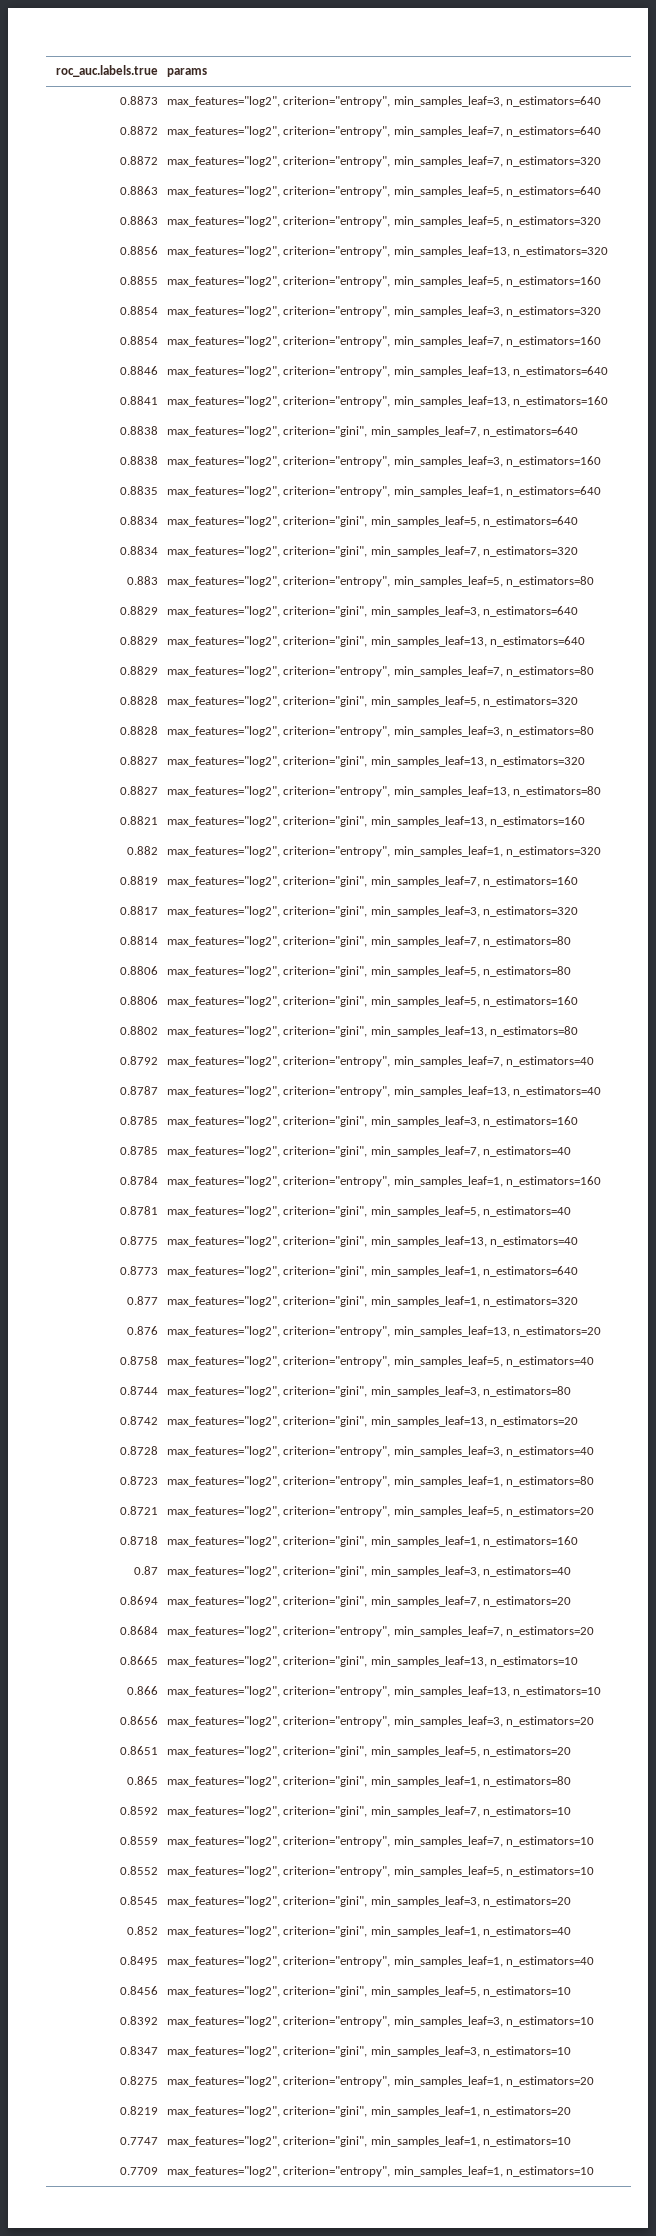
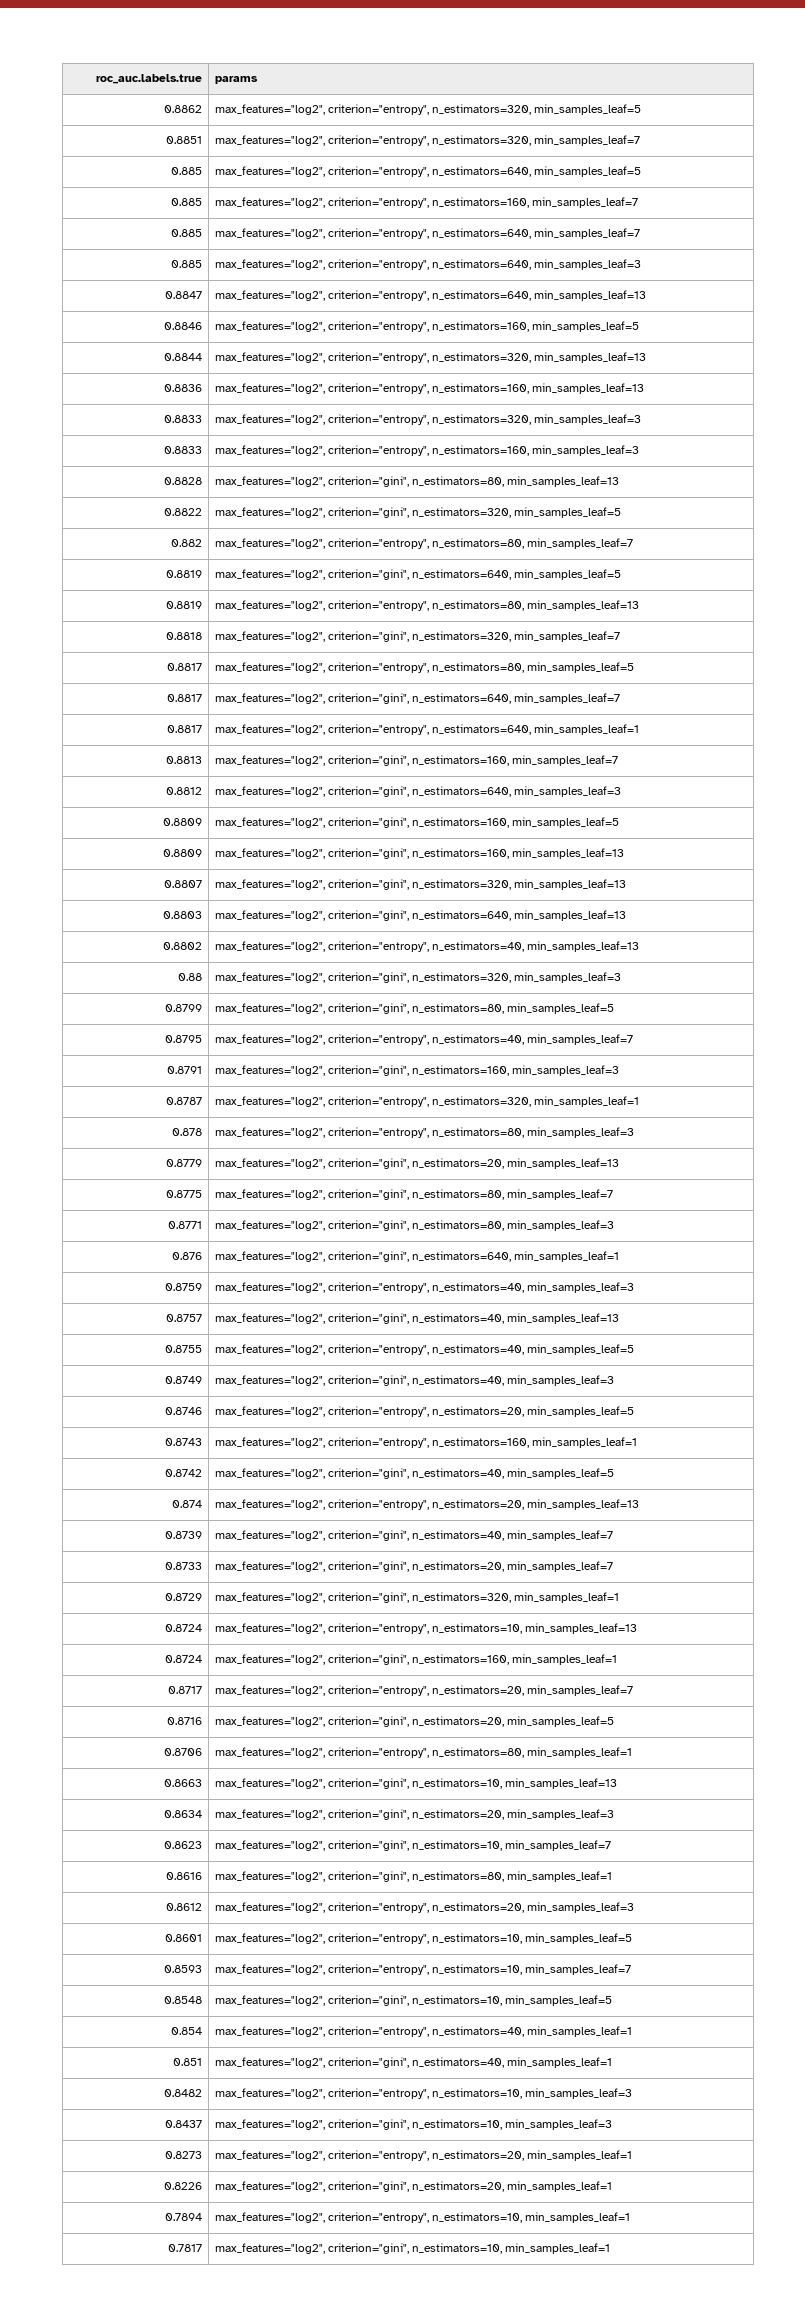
[119,96,158,105] [167,96,602,107] [119,126,158,135] [167,126,602,137] [119,156,158,165] [167,156,602,167] [119,186,158,195] [167,186,602,197] [119,216,158,225] [167,216,602,227] [119,246,158,255] [167,246,609,257] [119,276,158,285] [167,276,602,287] [119,306,158,315] [167,306,602,317] [119,336,158,345] [167,336,602,347] 0.8873 | max_features="log2", criterion="entropy", min_samples_leaf=3, n_estimators=640 // 0.8872 | max_features="log2", criterion="entropy", min_samples_leaf=7, n_estimators=640 // 0.8872 | max_features="log2", criterion="entropy", min_samples_leaf=7, n_estimators=320 // 0.8863 | max_features="log2", criterion="entropy", min_samples_leaf=5, n_estimators=640 // 0.8863 | max_features="log2", criterion="entropy", min_samples_leaf=5, n_estimators=320 // 0.8856 | max_features="log2", criterion="entropy", min_samples_leaf=13, n_estimators=320 // 0.8855 | max_features="log2", criterion="entropy", min_samples_leaf=5, n_estimators=160 // 0.8854 | max_features="log2", criterion="entropy", min_samples_leaf=3, n_estimators=320 // 0.8854 | max_features="log2", criterion="entropy", min_samples_leaf=7, n_estimators=160 -> [164,105,203,113] [214,104,642,115] [166,136,203,144] [214,135,641,146] [171,167,203,175] [214,166,642,177] [171,198,203,206] [214,197,639,208] [171,229,203,237] [214,228,641,239] [171,260,203,268] [214,259,642,270] [165,291,203,299] [214,290,647,301] 0.8862 | max_features="log2", criterion="entropy", n_estimators=320, min_samples_leaf=5 // 0.8851 | max_features="log2", criterion="entropy", n_estimators=320, min_samples_leaf=7 // 0.885 | max_features="log2", criterion="entropy", n_estimators=640, min_samples_leaf=5 // 0.885 | max_features="log2", criterion="entropy", n_estimators=160, min_samples_leaf=7 // 0.885 | max_features="log2", criterion="entropy", n_estimators=640, min_samples_leaf=7 // 0.885 | max_features="log2", criterion="entropy", n_estimators=640, min_samples_leaf=3 // 0.8847 | max_features="log2", criterion="entropy", n_estimators=640, min_samples_leaf=13
[393,366,609,377] [119,396,158,405] [167,396,609,407] [119,426,158,435] [167,426,579,437] [119,456,158,465] [167,456,602,467] [119,486,158,495] [167,486,602,497] [119,516,158,525] [167,516,579,527] [119,546,158,555] [167,546,579,557] [126,576,158,585] [167,576,595,587] [119,606,158,615] [167,606,579,617] [119,636,158,645] [167,636,586,647] [119,666,158,675] [167,666,595,677] [119,696,158,705] [167,696,579,707] [119,726,158,735] [167,726,595,737] [119,756,158,765] [167,756,586,767] [119,786,158,795] [167,786,602,797] [119,816,158,825] [167,816,586,827] min_samples_leaf=13, n_estimators=640 // 0.8841 | max_features="log2", criterion="entropy", min_samples_leaf=13, n_estimators=160 // 0.8838 | max_features="log2", criterion="gini", min_samples_leaf=7, n_estimators=640 // 0.8838 | max_features="log2", criterion="entropy", min_samples_leaf=3, n_estimators=160 // 0.8835 | max_features="log2", criterion="entropy", min_samples_leaf=1, n_estimators=640 // 0.8834 | max_features="log2", criterion="gini", min_samples_leaf=5, n_estimators=640 // 0.8834 | max_features="log2", criterion="gini", min_samples_leaf=7, n_estimators=320 // 0.883 | max_features="log2", criterion="entropy", min_samples_leaf=5, n_estimators=80 // 0.8829 | max_features="log2", criterion="gini", min_samples_leaf=3, n_estimators=640 // 0.8829 | max_features="log2", criterion="gini", min_samples_leaf=13, n_estimators=640 // 0.8829 | max_features="log2", criterion="entropy", min_samples_leaf=7, n_estimators=80 // 0.8828 | max_features="log2", criterion="gini", min_samples_leaf=5, n_estimators=320 // 0.8828 | max_features="log2", criterion="entropy", min_samples_leaf=3, n_estimators=80 // 0.8827 | max_features="log2", criterion="gini", min_samples_leaf=13, n_estimators=320 // 0.8827 | max_features="log2", criterion="entropy", min_samples_leaf=13, n_estimators=80 // 0.8821 | max_features="log2", criterion="gini", min_samples_leaf=13, n_estimators=160 -> [431,321,640,332] [164,353,203,361] [214,352,647,363] [164,384,203,392] [214,383,645,394] [164,415,203,423] [214,414,642,425] [164,446,203,454] [214,445,640,456] [164,477,203,485] [214,476,620,487] [164,508,203,516] [214,507,622,518] n_estimators=160, min_samples_leaf=5 // 0.8844 | max_features="log2", criterion="entropy", n_estimators=320, min_samples_leaf=13 // 0.8836 | max_features="log2", criterion="entropy", n_estimators=160, min_samples_leaf=13 // 0.8833 | max_features="log2", criterion="entropy", n_estimators=320, min_samples_leaf=3 // 0.8833 | max_features="log2", criterion="entropy", n_estimators=160, min_samples_leaf=3 // 0.8828 | max_features="log2", criterion="gini", n_estimators=80, min_samples_leaf=13 // 0.8822 | max_features="log2", criterion="gini", n_estimators=320, min_samples_leaf=5
[393,846,602,857] min_samples_leaf=1, n_estimators=320 -> [431,538,634,549] n_estimators=80, min_samples_leaf=7
[370,876,579,887] [119,906,158,915] [167,906,579,917] [119,936,158,945] [167,936,572,947] [119,966,158,975] [167,966,572,977] [119,996,158,1005] [167,996,579,1007] [119,1026,158,1035] [167,1026,579,1037] [119,1056,158,1065] [167,1056,595,1067] [119,1086,158,1095] [167,1086,602,1097] [119,1116,158,1125] [167,1116,579,1127] [119,1146,158,1155] [167,1146,572,1157] [119,1176,158,1185] [167,1176,602,1187] [119,1206,158,1215] [167,1206,572,1217] min_samples_leaf=7, n_estimators=160 // 0.8817 | max_features="log2", criterion="gini", min_samples_leaf=3, n_estimators=320 // 0.8814 | max_features="log2", criterion="gini", min_samples_leaf=7, n_estimators=80 // 0.8806 | max_features="log2", criterion="gini", min_samples_leaf=5, n_estimators=80 // 0.8806 | max_features="log2", criterion="gini", min_samples_leaf=5, n_estimators=160 // 0.8802 | max_features="log2", criterion="gini", min_samples_leaf=13, n_estimators=80 // 0.8792 | max_features="log2", criterion="entropy", min_samples_leaf=7, n_estimators=40 // 0.8787 | max_features="log2", criterion="entropy", min_samples_leaf=13, n_estimators=40 // 0.8785 | max_features="log2", criterion="gini", min_samples_leaf=3, n_estimators=160 // 0.8785 | max_features="log2", criterion="gini", min_samples_leaf=7, n_estimators=40 // 0.8784 | max_features="log2", criterion="entropy", min_samples_leaf=1, n_estimators=160 // 0.8781 | max_features="log2", criterion="gini", min_samples_leaf=5, n_estimators=40 -> [411,569,622,580] [166,601,203,609] [214,600,640,611] [166,632,203,640] [214,631,621,642] [167,663,203,671] [214,662,635,673] [167,694,203,702] [214,693,621,704] [167,725,203,733] [214,724,640,735] [166,756,203,764] [214,755,619,766] [166,787,203,795] [214,786,622,797] [163,818,203,826] [214,817,620,828] [163,849,203,857] [214,848,625,859] [164,880,203,888] [214,879,627,890] [163,911,203,919] [214,910,627,921] [163,942,203,950] [214,941,640,952] [178,973,203,981] [214,972,622,983] [165,1004,203,1012] [214,1003,615,1014] [165,1035,203,1043] [214,1034,634,1045] [167,1066,203,1074] [214,1065,620,1076] [166,1097,203,1105] [214,1096,640,1107] [172,1128,203,1136] [214,1127,635,1138] [166,1159,203,1167] [214,1158,620,1169] n_estimators=640, min_samples_leaf=5 // 0.8819 | max_features="log2", criterion="entropy", n_estimators=80, min_samples_leaf=13 // 0.8818 | max_features="log2", criterion="gini", n_estimators=320, min_samples_leaf=7 // 0.8817 | max_features="log2", criterion="entropy", n_estimators=80, min_samples_leaf=5 // 0.8817 | max_features="log2", criterion="gini", n_estimators=640, min_samples_leaf=7 // 0.8817 | max_features="log2", criterion="entropy", n_estimators=640, min_samples_leaf=1 // 0.8813 | max_features="log2", criterion="gini", n_estimators=160, min_samples_leaf=7 // 0.8812 | max_features="log2", criterion="gini", n_estimators=640, min_samples_leaf=3 // 0.8809 | max_features="log2", criterion="gini", n_estimators=160, min_samples_leaf=5 // 0.8809 | max_features="log2", criterion="gini", n_estimators=160, min_samples_leaf=13 // 0.8807 | max_features="log2", criterion="gini", n_estimators=320, min_samples_leaf=13 // 0.8803 | max_features="log2", criterion="gini", n_estimators=640, min_samples_leaf=13 // 0.8802 | max_features="log2", criterion="entropy", n_estimators=40, min_samples_leaf=13 // 0.88 | max_features="log2", criterion="gini", n_estimators=320, min_samples_leaf=3 // 0.8799 | max_features="log2", criterion="gini", n_estimators=80, min_samples_leaf=5 // 0.8795 | max_features="log2", criterion="entropy", n_estimators=40, min_samples_leaf=7 // 0.8791 | max_features="log2", criterion="gini", n_estimators=160, min_samples_leaf=3 // 0.8787 | max_features="log2", criterion="entropy", n_estimators=320, min_samples_leaf=1 // 0.878 | max_features="log2", criterion="entropy", n_estimators=80, min_samples_leaf=3 // 0.8779 | max_features="log2", criterion="gini", n_estimators=20, min_samples_leaf=13
[370,1236,579,1247] [119,1266,158,1275] [167,1266,579,1277] [126,1296,158,1305] [167,1296,579,1307] [126,1326,158,1335] [167,1326,602,1337] [119,1356,158,1365] [167,1356,595,1367] [119,1386,158,1395] [167,1386,572,1397] min_samples_leaf=13, n_estimators=40 // 0.8773 | max_features="log2", criterion="gini", min_samples_leaf=1, n_estimators=640 // 0.877 | max_features="log2", criterion="gini", min_samples_leaf=1, n_estimators=320 // 0.876 | max_features="log2", criterion="entropy", min_samples_leaf=13, n_estimators=20 // 0.8758 | max_features="log2", criterion="entropy", min_samples_leaf=5, n_estimators=40 // 0.8744 | max_features="log2", criterion="gini", min_samples_leaf=3, n_estimators=80 -> [411,1189,614,1200] [168,1221,203,1229] [214,1220,615,1231] [172,1252,203,1260] [214,1251,620,1262] [165,1283,203,1291] [214,1282,635,1293] [166,1314,203,1322] [214,1313,620,1324] [165,1345,203,1353] [214,1344,635,1355] [165,1376,203,1384] [214,1375,615,1386] [165,1407,203,1415] [214,1406,635,1417] [165,1438,203,1446] [214,1437,638,1448] n_estimators=80, min_samples_leaf=7 // 0.8771 | max_features="log2", criterion="gini", n_estimators=80, min_samples_leaf=3 // 0.876 | max_features="log2", criterion="gini", n_estimators=640, min_samples_leaf=1 // 0.8759 | max_features="log2", criterion="entropy", n_estimators=40, min_samples_leaf=3 // 0.8757 | max_features="log2", criterion="gini", n_estimators=40, min_samples_leaf=13 // 0.8755 | max_features="log2", criterion="entropy", n_estimators=40, min_samples_leaf=5 // 0.8749 | max_features="log2", criterion="gini", n_estimators=40, min_samples_leaf=3 // 0.8746 | max_features="log2", criterion="entropy", n_estimators=20, min_samples_leaf=5 // 0.8743 | max_features="log2", criterion="entropy", n_estimators=160, min_samples_leaf=1
[370,1416,579,1427] [119,1446,158,1455] [167,1446,595,1457] [119,1476,158,1485] [167,1476,595,1487] [119,1506,158,1515] [167,1506,595,1517] [119,1536,158,1545] [167,1536,579,1547] [133,1566,158,1575] [167,1566,572,1577] [119,1596,158,1605] [167,1596,572,1607] [119,1626,158,1635] [167,1626,595,1637] [119,1656,158,1665] [167,1656,579,1667] [126,1686,158,1695] [167,1686,602,1697] [119,1716,158,1725] [167,1716,595,1727] [119,1746,158,1755] [167,1746,572,1757] [126,1776,158,1785] [167,1776,572,1787] [119,1806,158,1815] [167,1806,572,1817] [119,1836,158,1845] [167,1836,595,1847] [119,1866,158,1875] [167,1866,595,1877] [119,1896,158,1905] [167,1896,572,1907] [126,1926,158,1935] [167,1926,572,1937] [119,1956,158,1965] [167,1956,595,1967] [119,1986,158,1995] [167,1986,572,1997] [119,2016,158,2025] [167,2016,595,2027] [119,2046,158,2055] [167,2046,572,2057] [119,2076,158,2085] [167,2076,595,2087] [119,2106,158,2115] [167,2106,572,2117] [119,2137,158,2145] [167,2136,572,2147] [119,2167,158,2175] [167,2166,595,2177] min_samples_leaf=13, n_estimators=20 // 0.8728 | max_features="log2", criterion="entropy", min_samples_leaf=3, n_estimators=40 // 0.8723 | max_features="log2", criterion="entropy", min_samples_leaf=1, n_estimators=80 // 0.8721 | max_features="log2", criterion="entropy", min_samples_leaf=5, n_estimators=20 // 0.8718 | max_features="log2", criterion="gini", min_samples_leaf=1, n_estimators=160 // 0.87 | max_features="log2", criterion="gini", min_samples_leaf=3, n_estimators=40 // 0.8694 | max_features="log2", criterion="gini", min_samples_leaf=7, n_estimators=20 // 0.8684 | max_features="log2", criterion="entropy", min_samples_leaf=7, n_estimators=20 // 0.8665 | max_features="log2", criterion="gini", min_samples_leaf=13, n_estimators=10 // 0.866 | max_features="log2", criterion="entropy", min_samples_leaf=13, n_estimators=10 // 0.8656 | max_features="log2", criterion="entropy", min_samples_leaf=3, n_estimators=20 // 0.8651 | max_features="log2", criterion="gini", min_samples_leaf=5, n_estimators=20 // 0.865 | max_features="log2", criterion="gini", min_samples_leaf=1, n_estimators=80 // 0.8592 | max_features="log2", criterion="gini", min_samples_leaf=7, n_estimators=10 // 0.8559 | max_features="log2", criterion="entropy", min_samples_leaf=7, n_estimators=10 // 0.8552 | max_features="log2", criterion="entropy", min_samples_leaf=5, n_estimators=10 // 0.8545 | max_features="log2", criterion="gini", min_samples_leaf=3, n_estimators=20 // 0.852 | max_features="log2", criterion="gini", min_samples_leaf=1, n_estimators=40 // 0.8495 | max_features="log2", criterion="entropy", min_samples_leaf=1, n_estimators=40 // 0.8456 | max_features="log2", criterion="gini", min_samples_leaf=5, n_estimators=10 // 0.8392 | max_features="log2", criterion="entropy", min_samples_leaf=3, n_estimators=10 // 0.8347 | max_features="log2", criterion="gini", min_samples_leaf=3, n_estimators=10 // 0.8275 | max_features="log2", criterion="entropy", min_samples_leaf=1, n_estimators=20 // 0.8219 | max_features="log2", criterion="gini", min_samples_leaf=1, n_estimators=20 // 0.7747 | max_features="log2", criterion="gini", min_samples_leaf=1, n_estimators=10 // 0.7709 | max_features="log2", criterion="entropy", min_samples_leaf=1, n_estimators=10 -> [411,1468,615,1479] [172,1500,203,1508] [214,1499,640,1510] [165,1531,203,1539] [214,1530,614,1541] [165,1562,203,1570] [214,1561,614,1572] [165,1593,203,1601] [214,1592,620,1603] [165,1624,203,1632] [214,1623,638,1634] [165,1655,203,1663] [214,1654,618,1665] [168,1686,203,1694] [214,1685,634,1696] [167,1717,203,1725] [214,1716,615,1727] [164,1748,203,1756] [214,1747,633,1758] [164,1779,203,1787] [214,1778,618,1789] [164,1810,203,1818] [214,1809,615,1820] [164,1841,203,1849] [214,1840,612,1851] [166,1872,203,1880] [214,1871,613,1882] [166,1903,203,1911] [214,1902,635,1913] [165,1934,203,1942] [214,1933,633,1944] [164,1965,203,1973] [214,1964,632,1975] [164,1996,203,2004] [214,1995,613,2006] [171,2027,203,2035] [214,2026,633,2037] [173,2058,203,2066] [214,2057,613,2068] [164,2089,203,2097] [214,2088,633,2099] [165,2120,203,2128] [214,2119,613,2130] [165,2151,203,2159] [214,2150,633,2161] [164,2182,203,2190] [214,2181,613,2192] [165,2213,203,2221] [214,2212,631,2223] [168,2244,203,2252] [214,2243,611,2254] n_estimators=40, min_samples_leaf=5 // 0.874 | max_features="log2", criterion="entropy", n_estimators=20, min_samples_leaf=13 // 0.8739 | max_features="log2", criterion="gini", n_estimators=40, min_samples_leaf=7 // 0.8733 | max_features="log2", criterion="gini", n_estimators=20, min_samples_leaf=7 // 0.8729 | max_features="log2", criterion="gini", n_estimators=320, min_samples_leaf=1 // 0.8724 | max_features="log2", criterion="entropy", n_estimators=10, min_samples_leaf=13 // 0.8724 | max_features="log2", criterion="gini", n_estimators=160, min_samples_leaf=1 // 0.8717 | max_features="log2", criterion="entropy", n_estimators=20, min_samples_leaf=7 // 0.8716 | max_features="log2", criterion="gini", n_estimators=20, min_samples_leaf=5 // 0.8706 | max_features="log2", criterion="entropy", n_estimators=80, min_samples_leaf=1 // 0.8663 | max_features="log2", criterion="gini", n_estimators=10, min_samples_leaf=13 // 0.8634 | max_features="log2", criterion="gini", n_estimators=20, min_samples_leaf=3 // 0.8623 | max_features="log2", criterion="gini", n_estimators=10, min_samples_leaf=7 // 0.8616 | max_features="log2", criterion="gini", n_estimators=80, min_samples_leaf=1 // 0.8612 | max_features="log2", criterion="entropy", n_estimators=20, min_samples_leaf=3 // 0.8601 | max_features="log2", criterion="entropy", n_estimators=10, min_samples_leaf=5 // 0.8593 | max_features="log2", criterion="entropy", n_estimators=10, min_samples_leaf=7 // 0.8548 | max_features="log2", criterion="gini", n_estimators=10, min_samples_leaf=5 // 0.854 | max_features="log2", criterion="entropy", n_estimators=40, min_samples_leaf=1 // 0.851 | max_features="log2", criterion="gini", n_estimators=40, min_samples_leaf=1 // 0.8482 | max_features="log2", criterion="entropy", n_estimators=10, min_samples_leaf=3 // 0.8437 | max_features="log2", criterion="gini", n_estimators=10, min_samples_leaf=3 // 0.8273 | max_features="log2", criterion="entropy", n_estimators=20, min_samples_leaf=1 // 0.8226 | max_features="log2", criterion="gini", n_estimators=20, min_samples_leaf=1 // 0.7894 | max_features="log2", criterion="entropy", n_estimators=10, min_samples_leaf=1 // 0.7817 | max_features="log2", criterion="gini", n_estimators=10, min_samples_leaf=1

